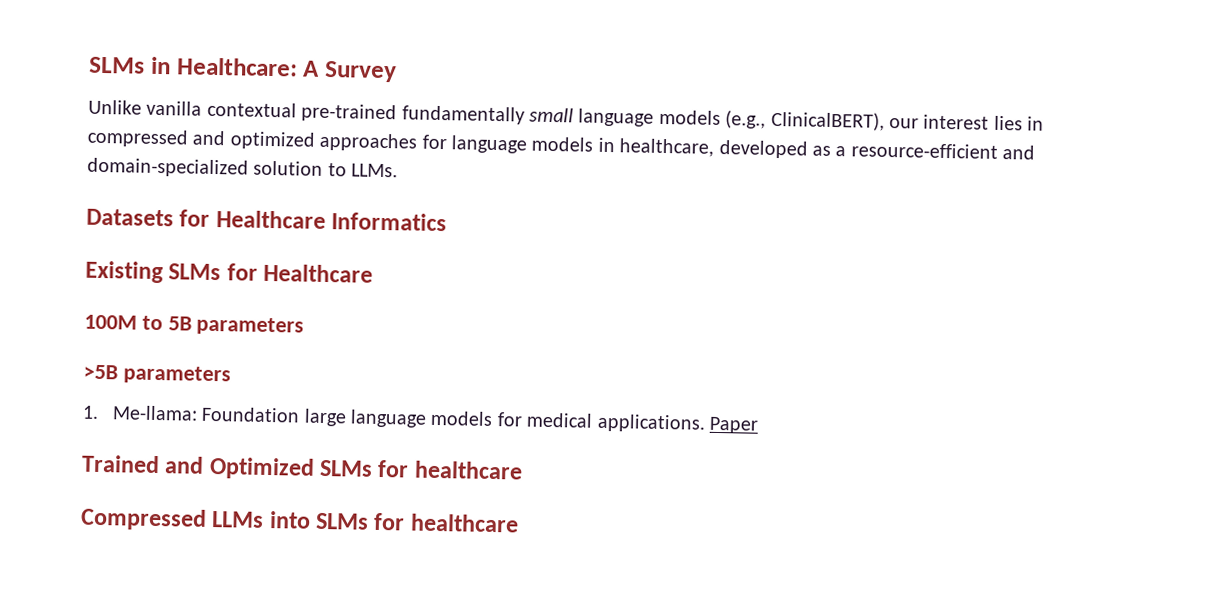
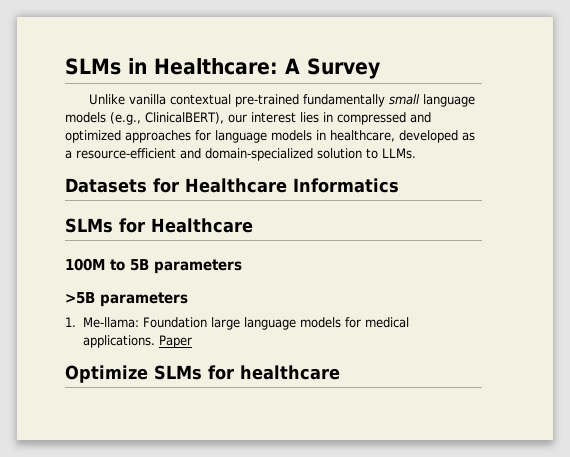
[85,260,164,284] Existing -> (399, 185) none
[81,454,523,480] [80,507,519,533] Trained and Optimized SLMs for healthcare // Compressed LLMs into SLMs for healthcare -> [65,365,340,383] Optimize SLMs for healthcare

